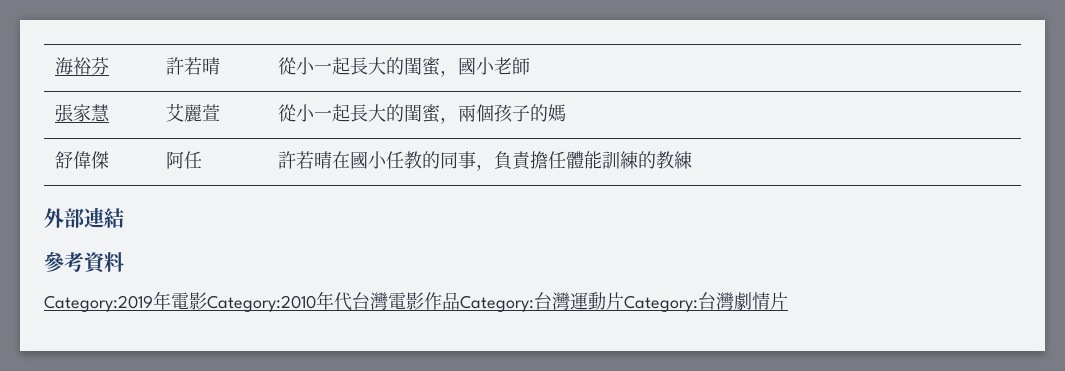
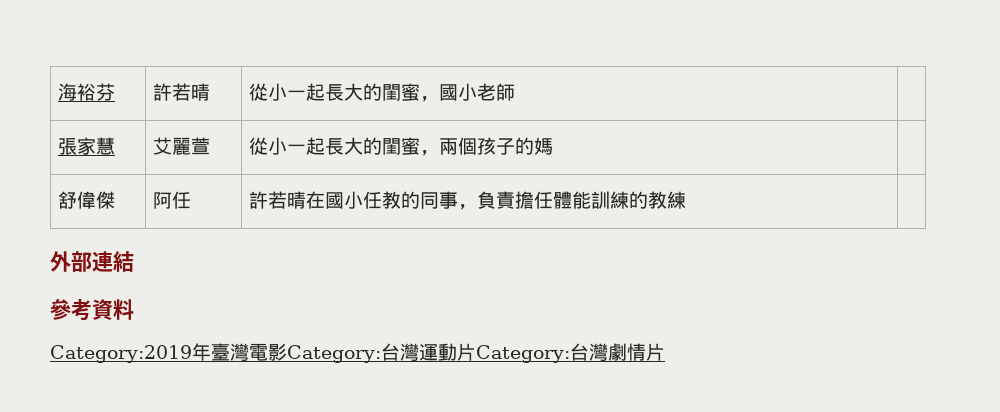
[171,291,460,312] 電影Category:2010年代台灣電影作品 -> [211,343,287,361] 臺灣電影

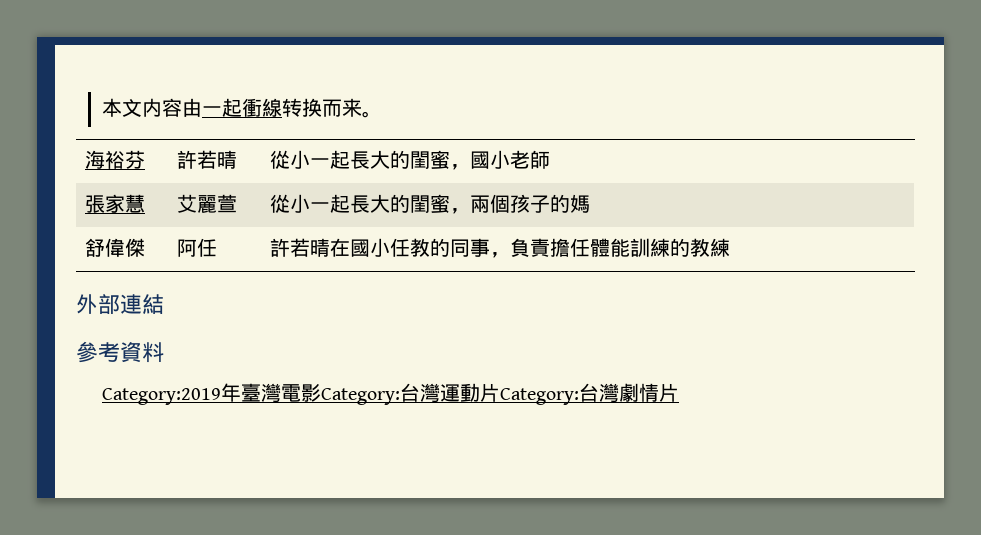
(57, 92) none -> [101,98,382,118] 本文内容由一起衝線转换而来。 //

